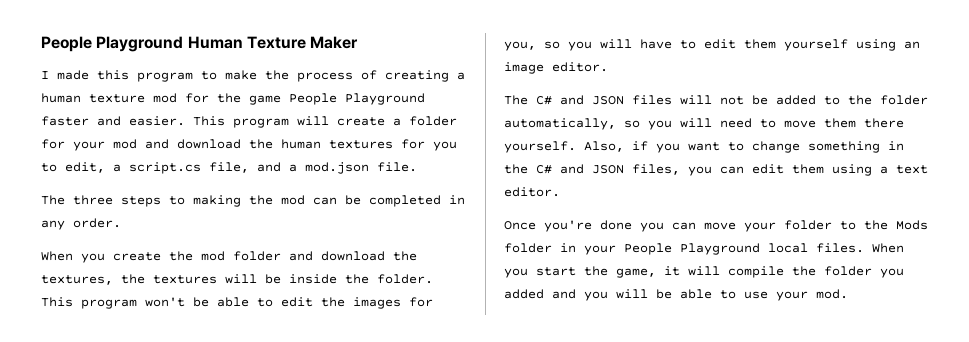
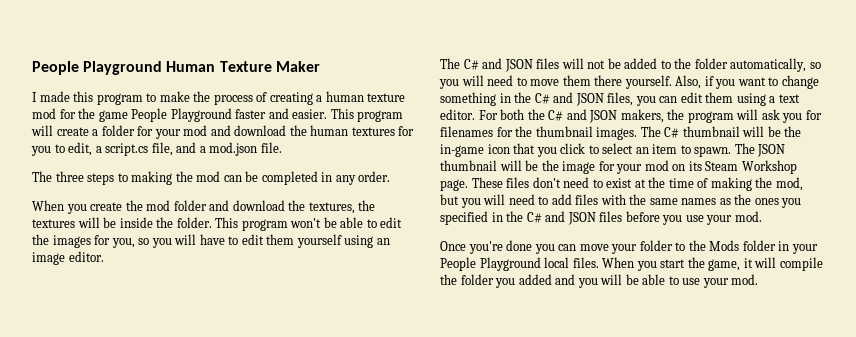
(560, 192) none -> [478,109,822,123] [440,126,802,140] [440,143,786,157] [440,160,797,174] [440,177,803,191] [440,194,802,208] [440,211,762,225] For both the C# and JSON makers, the program will ask you for filenames for the thumbnail images. The C# thumbnail will be the in-game icon that you click to select an item to spawn. The JSON thumbnail will be the image for your mod on its Steam Workshop page. These files don't need to exist at the time of making the mod, but you will need to add files with the same names as the ones you specified in the C# and JSON files before you use your mod.

